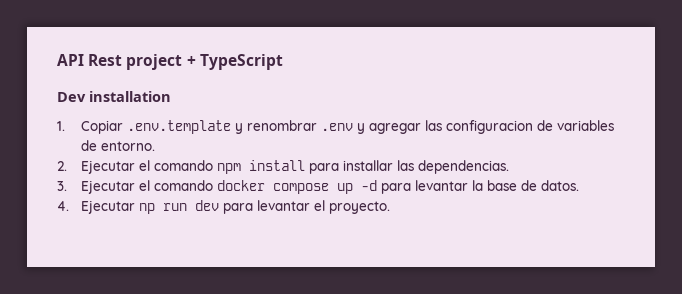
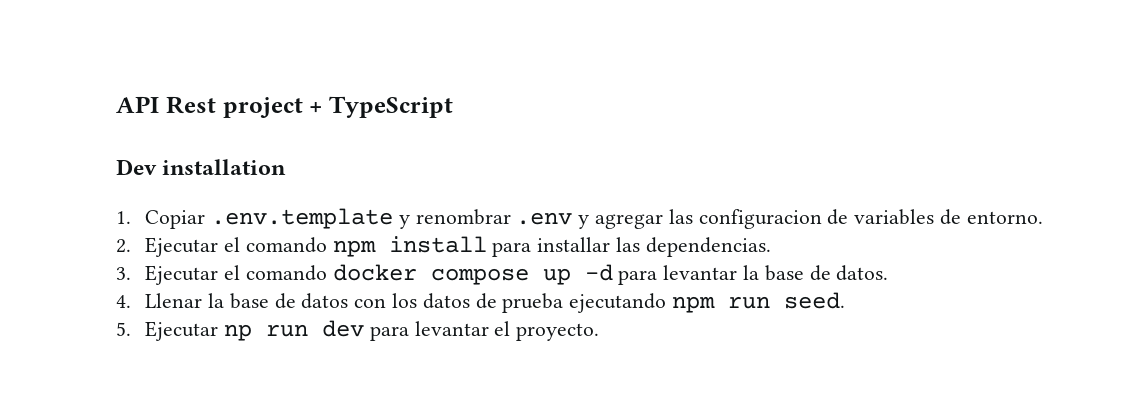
(69, 206) none -> [145,292,845,313] [116,322,131,336] Llenar la base de datos con los datos de prueba ejecutando npm run seed. // 5.

